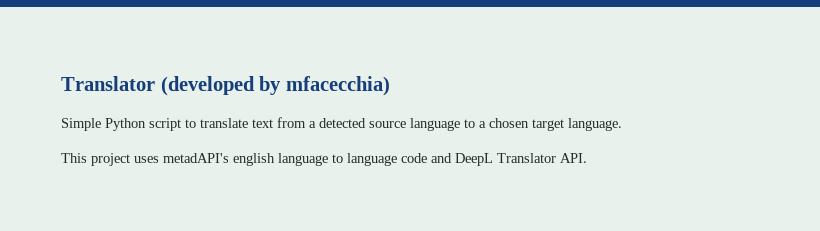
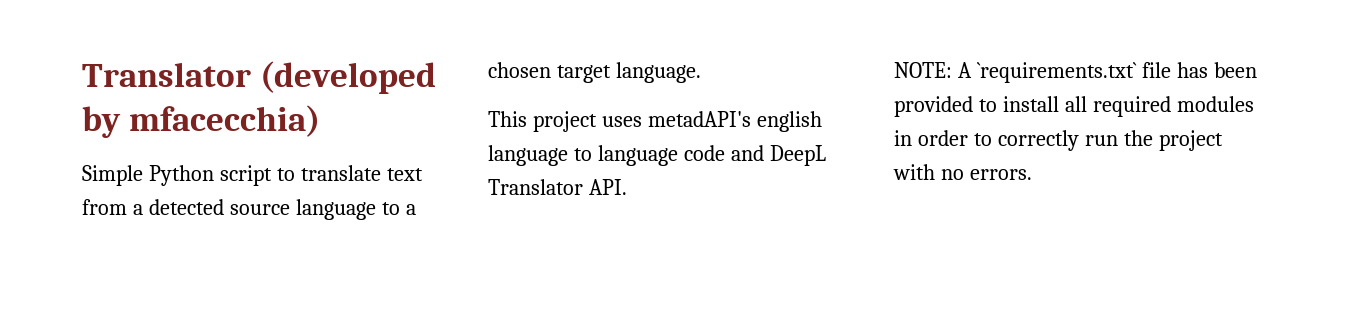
(587, 158) none -> [894,62,1257,83] [894,96,1254,117] [894,130,1223,151] [893,164,1032,180] // NOTE: A `requirements.txt` file has been provided to install all required modules in order to correctly run the project with no errors.

